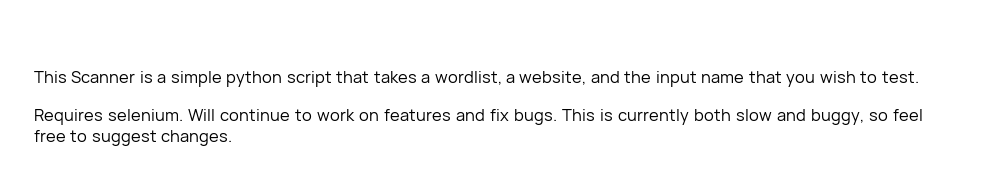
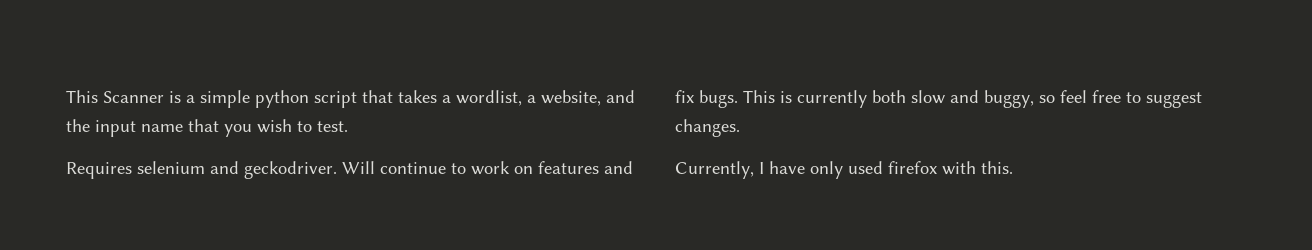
[108,109,183,121] selenium. -> [137,161,337,179] selenium and geckodriver.
(233, 138) none -> [675,161,1013,179] // Currently, I have only used firefox with this.

